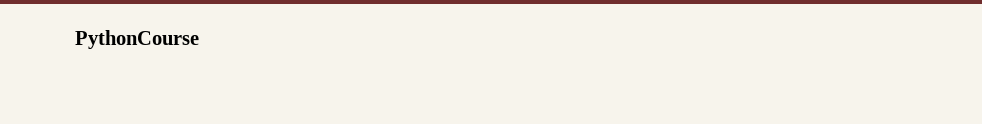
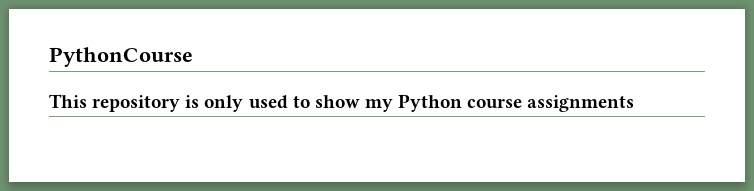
(199, 39) none -> [49,94,635,112] // This repository is only used to show my Python course assignments

